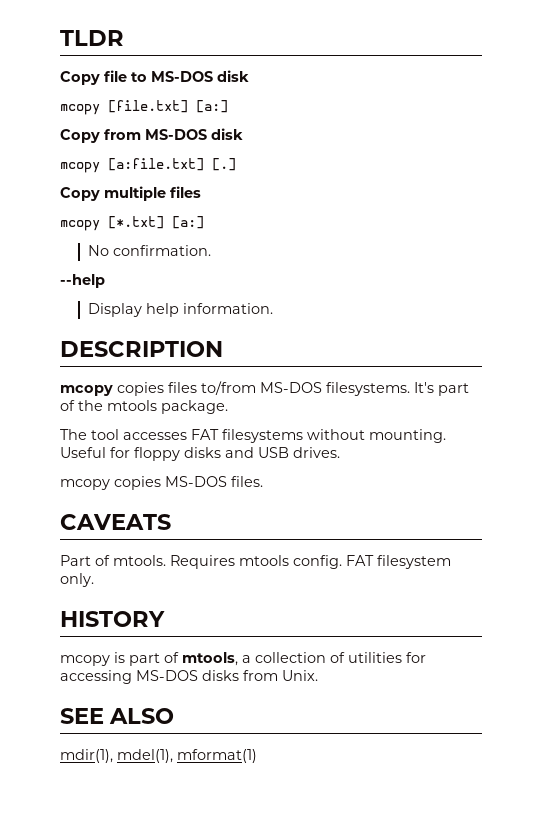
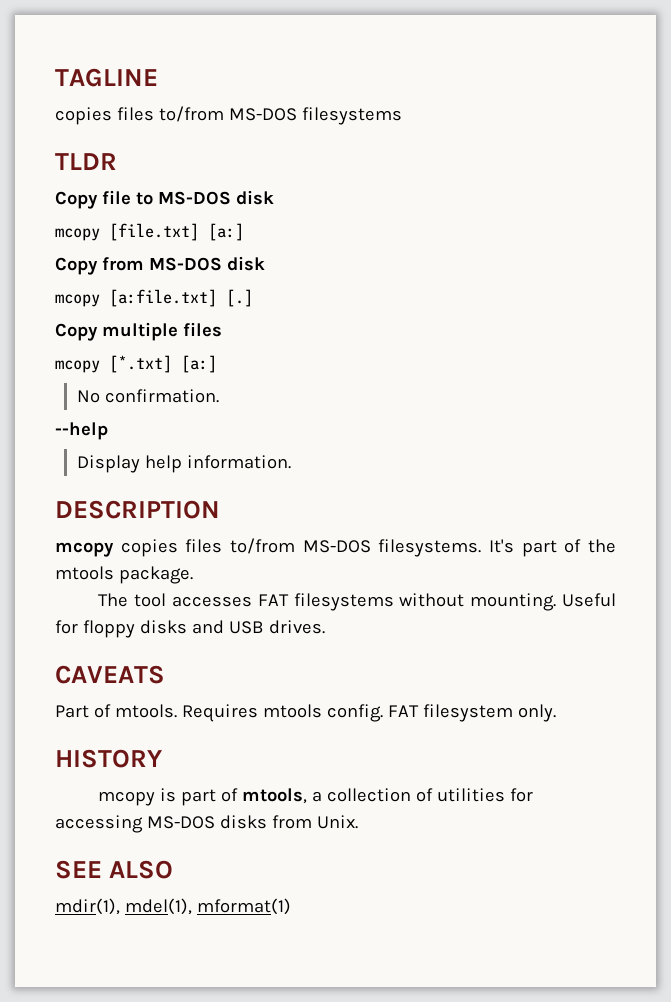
(60, 38) none -> [55,68,158,87] [55,106,402,125] TAGLINE // copies files to/from MS-DOS filesystems //
[60,476,263,490] // mcopy copies MS-DOS files. -> (325, 627) none

